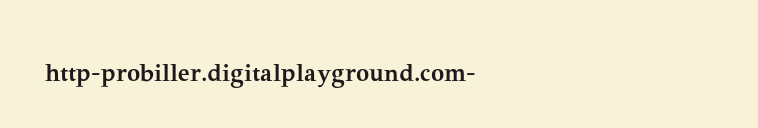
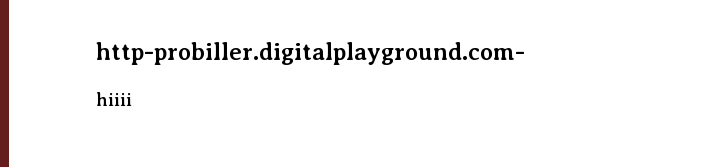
(476, 76) none -> [96,92,132,106] // hiiii

